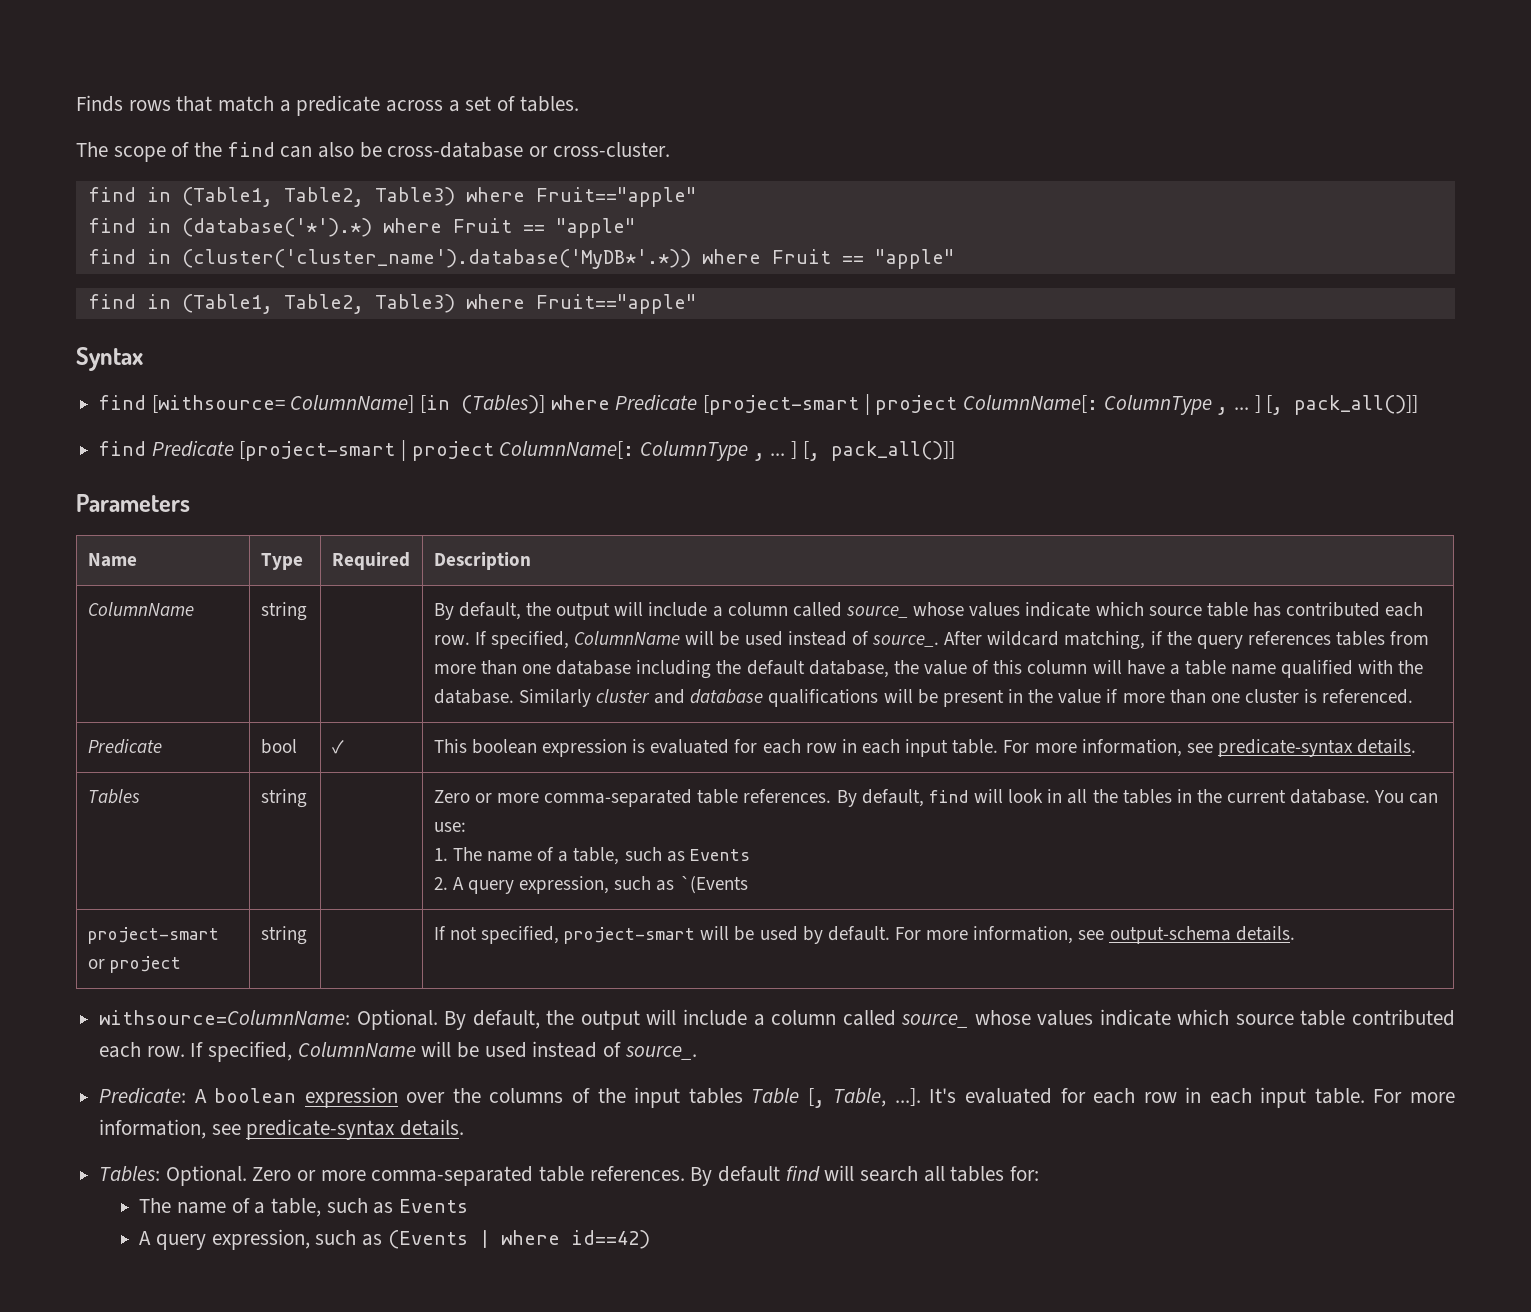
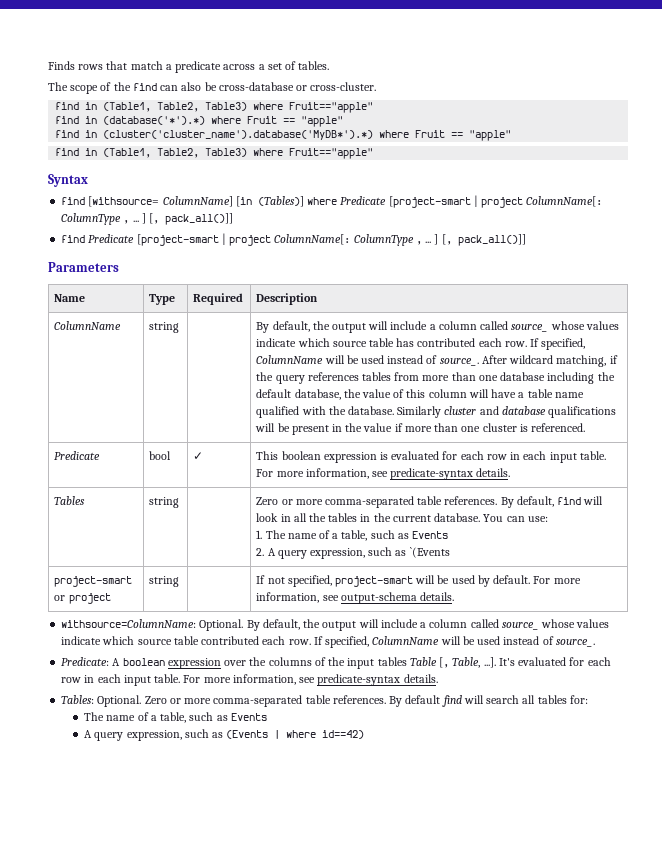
[181,249,691,269] (cluster('cluster_name').database('MyDB*'.*)) -> [103,130,374,140] (cluster('cluster_name').database('MyDB*').*)

